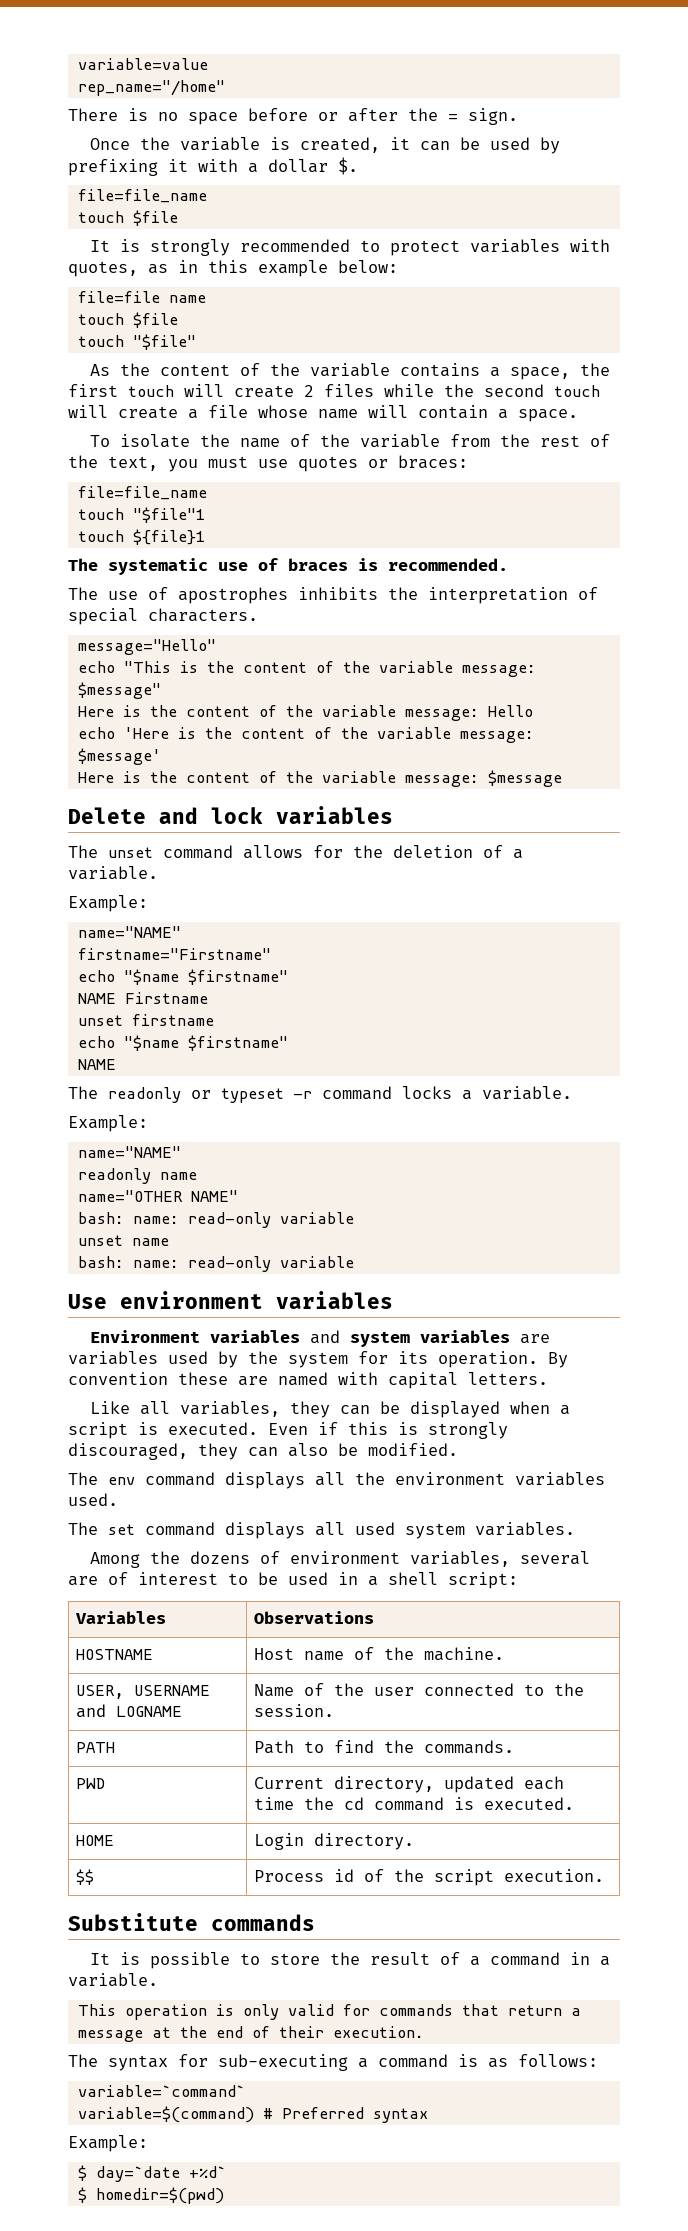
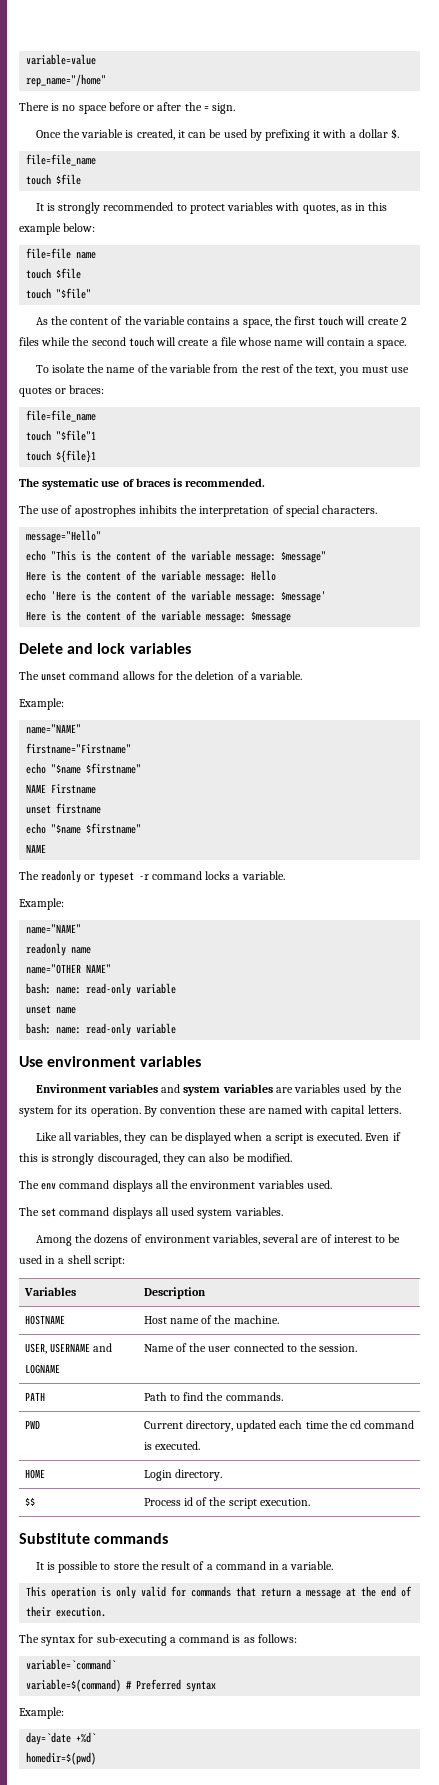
[253,1611,374,1624] Observations -> [143,1287,206,1299] Description
[77,2165,87,2181] $ -> (64, 1713) none
[77,2187,87,2203] $ -> (97, 1737) none

